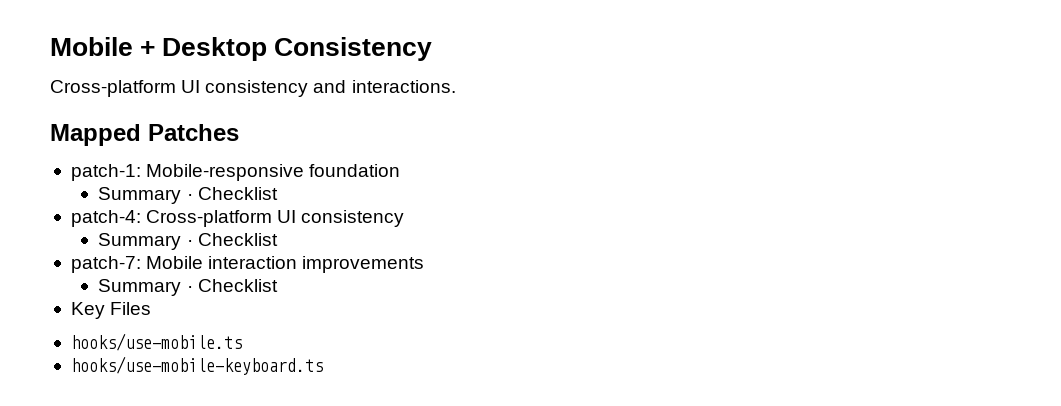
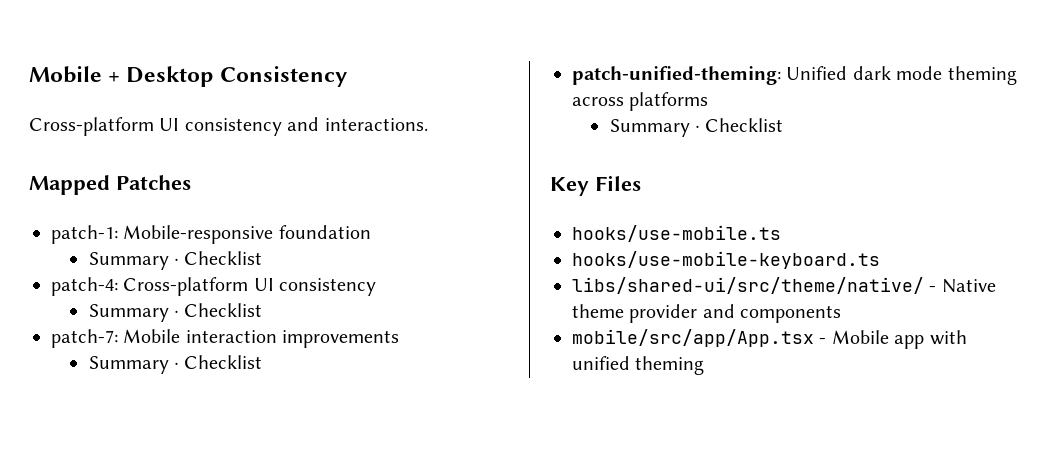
[70,302,152,319] [70,333,242,351] [70,356,323,375] Key Files // hooks/use-mobile.ts // hooks/use-mobile-keyboard.ts -> [572,66,1017,85] [572,92,709,111] [609,118,784,137] [550,175,641,196] [572,225,781,242] [572,251,880,269] [572,277,996,294] [572,304,842,323] [572,329,967,349] [572,356,705,375] patch-unified-theming: Unified dark mode theming across platforms // Summary · Checklist // Key Files // hooks/use-mobile.ts // hooks/use-mobile-keyboard.ts // libs/shared-ui/src/theme/native/ - Native theme provider and components // mobile/src/app/App.tsx - Mobile app with unified theming

